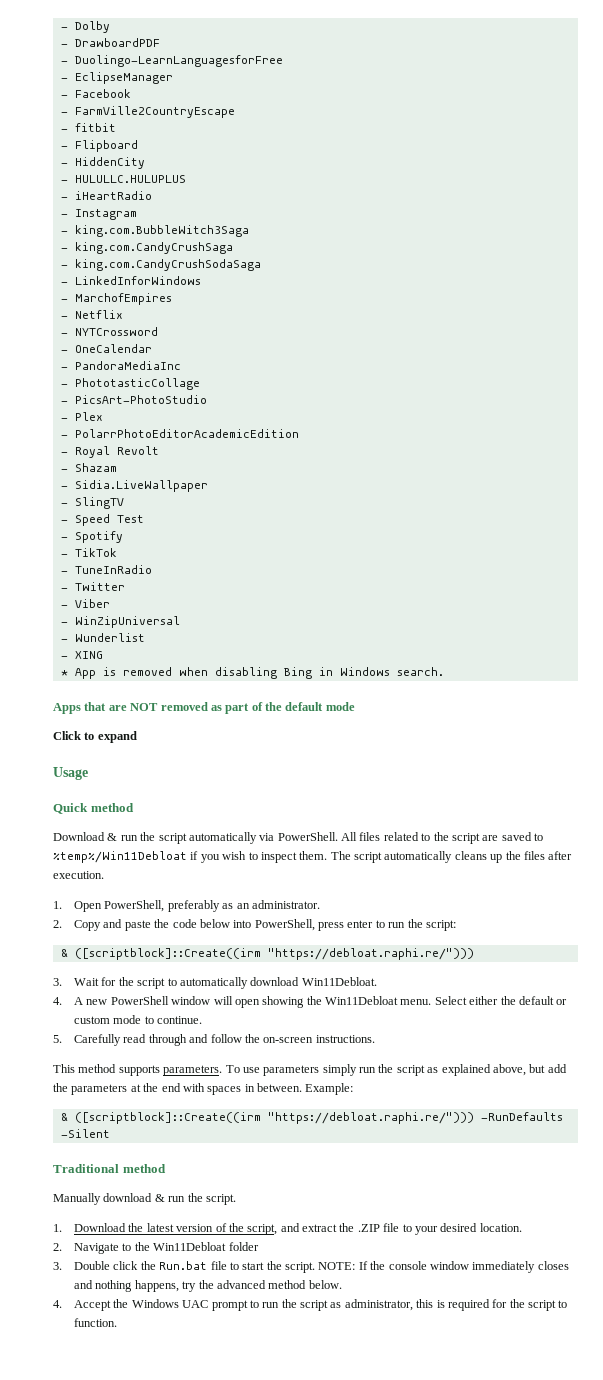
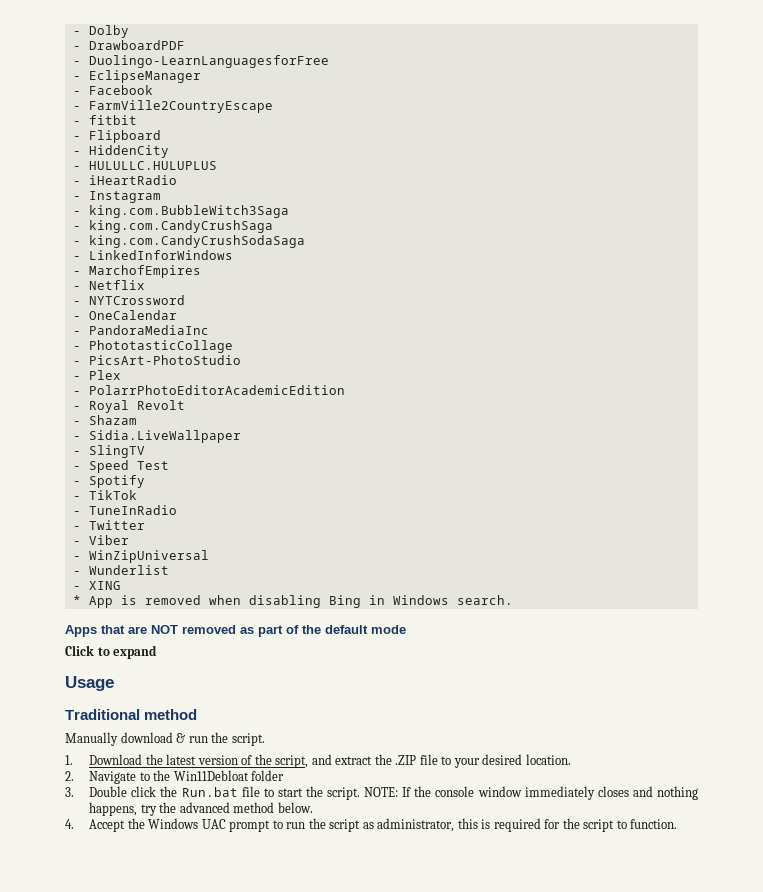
[53,803,134,814] [53,832,543,844] [53,851,573,863] [53,871,104,879] [53,900,320,912] [53,919,456,931] [60,948,474,960] [53,977,377,989] [53,996,568,1008] [74,1015,203,1024] [53,1034,375,1046] [53,1064,567,1076] [53,1083,354,1095] [60,1112,563,1124] [60,1129,110,1138] // Quick method // Download & run the script automatically via PowerShell. All files related to the script are saved to %temp%/Win11Debloat if you wish to inspect them. The script automatically cleans up the files after execution. // 1. Open PowerShell, preferably as an administrator. // 2. Copy and paste the code below into PowerShell, press enter to run the script: // & ([scriptblock]::Create((irm "https://debloat.raphi.re/"))) // 3. Wait for the script to automatically download Win11Debloat. // 4. A new PowerShell window will open showing the Win11Debloat menu. Select either the default or custom mode to continue. // 5. Carefully read through and follow the on-screen instructions. // This method supports parameters. To use parameters simply run the script as explained above, but add the parameters at the end with spaces in between. Example: // & ([scriptblock]::Create((irm "https://debloat.raphi.re/"))) -RunDefaults -Silent -> (114, 683) none

